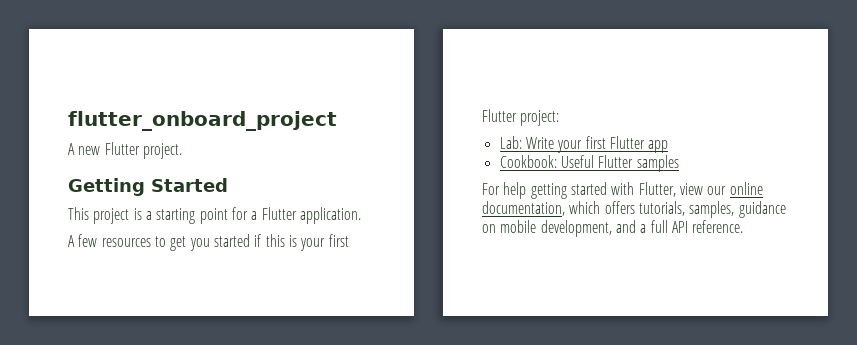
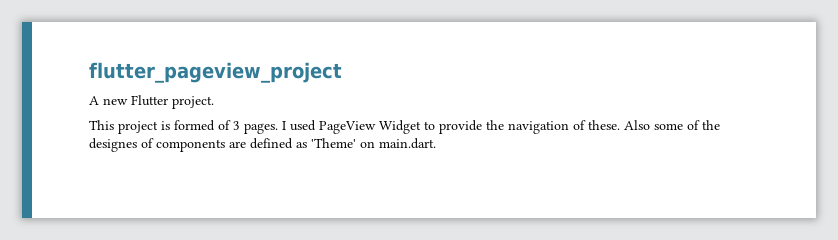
[68,111,337,131] flutter_onboard_project -> [89,62,342,83] flutter_pageview_project
[68,178,228,196] // Getting Started -> (214, 102) none
[145,207,361,224] [68,234,349,251] [482,109,560,126] [499,136,669,153] [499,155,679,172] [482,182,763,199] [482,201,786,218] [482,220,744,237] a starting point for a Flutter application. // A few resources to get you started if this is your first Flutter project: // Lab: Write your first Flutter app // Cookbook: Useful Flutter samples // For help getting started with Flutter, view our online documentation, which offers tutorials, samples, guidance on mobile development, and a full API reference. -> [174,120,720,134] [89,138,436,152] formed of 3 pages. I used PageView Widget to provide the navigation of these. Also some of the designes of components are defined as 'Theme' on main.dart.

